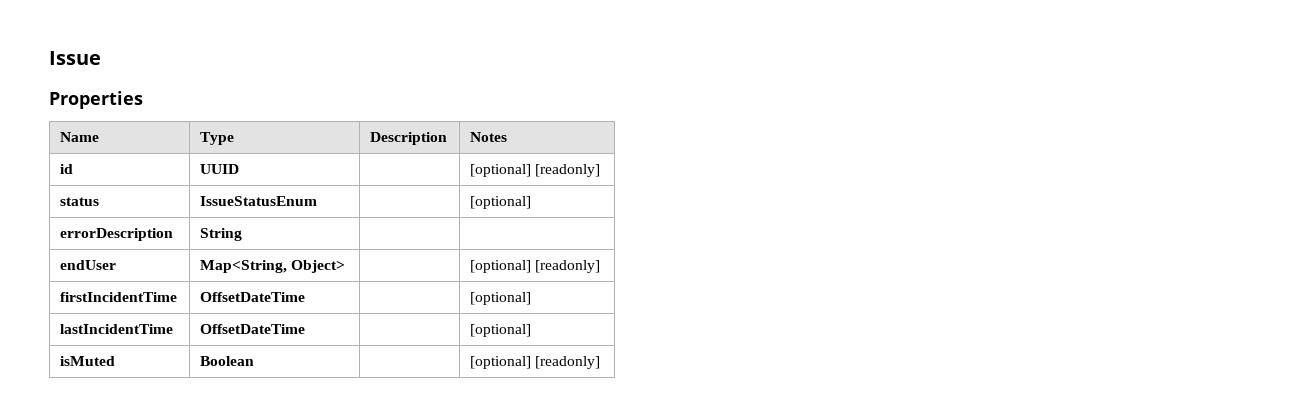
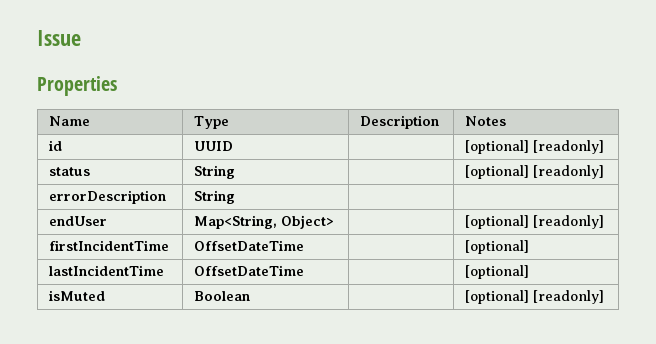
[200,196,318,206] [470,196,532,209] IssueStatusEnum | | [optional] -> [194,165,236,179] [465,165,605,179] String | | [optional] [readonly]

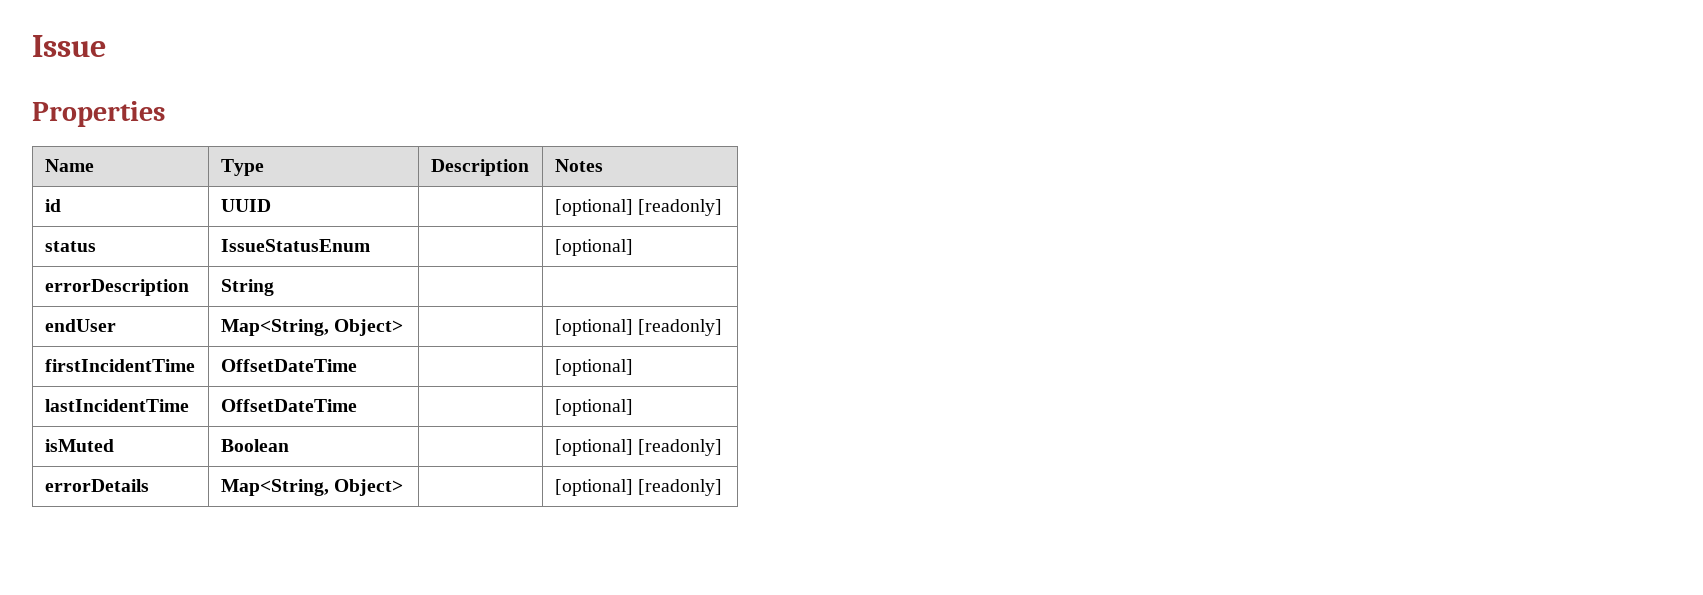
[194,165,236,179] [465,165,605,179] String | | [optional] [readonly] -> [220,239,370,252] [554,239,633,256] IssueStatusEnum | | [optional]
(605, 297) none -> [44,479,149,492] [220,479,403,496] [554,479,722,496] // errorDetails | Map<String, Object> | | [optional] [readonly]

